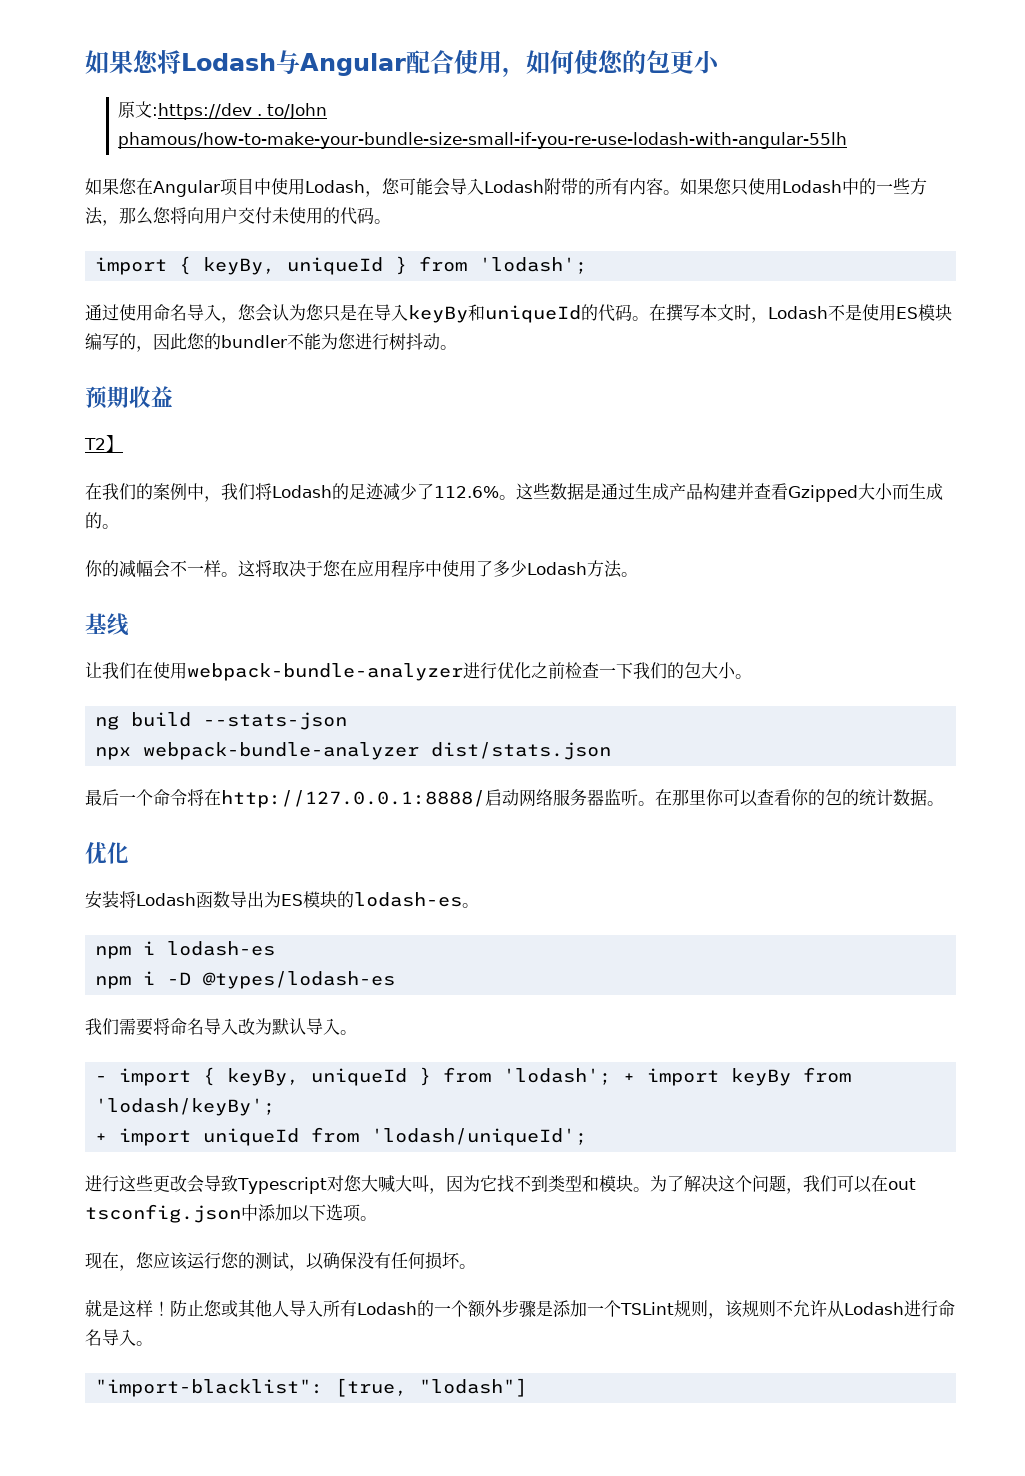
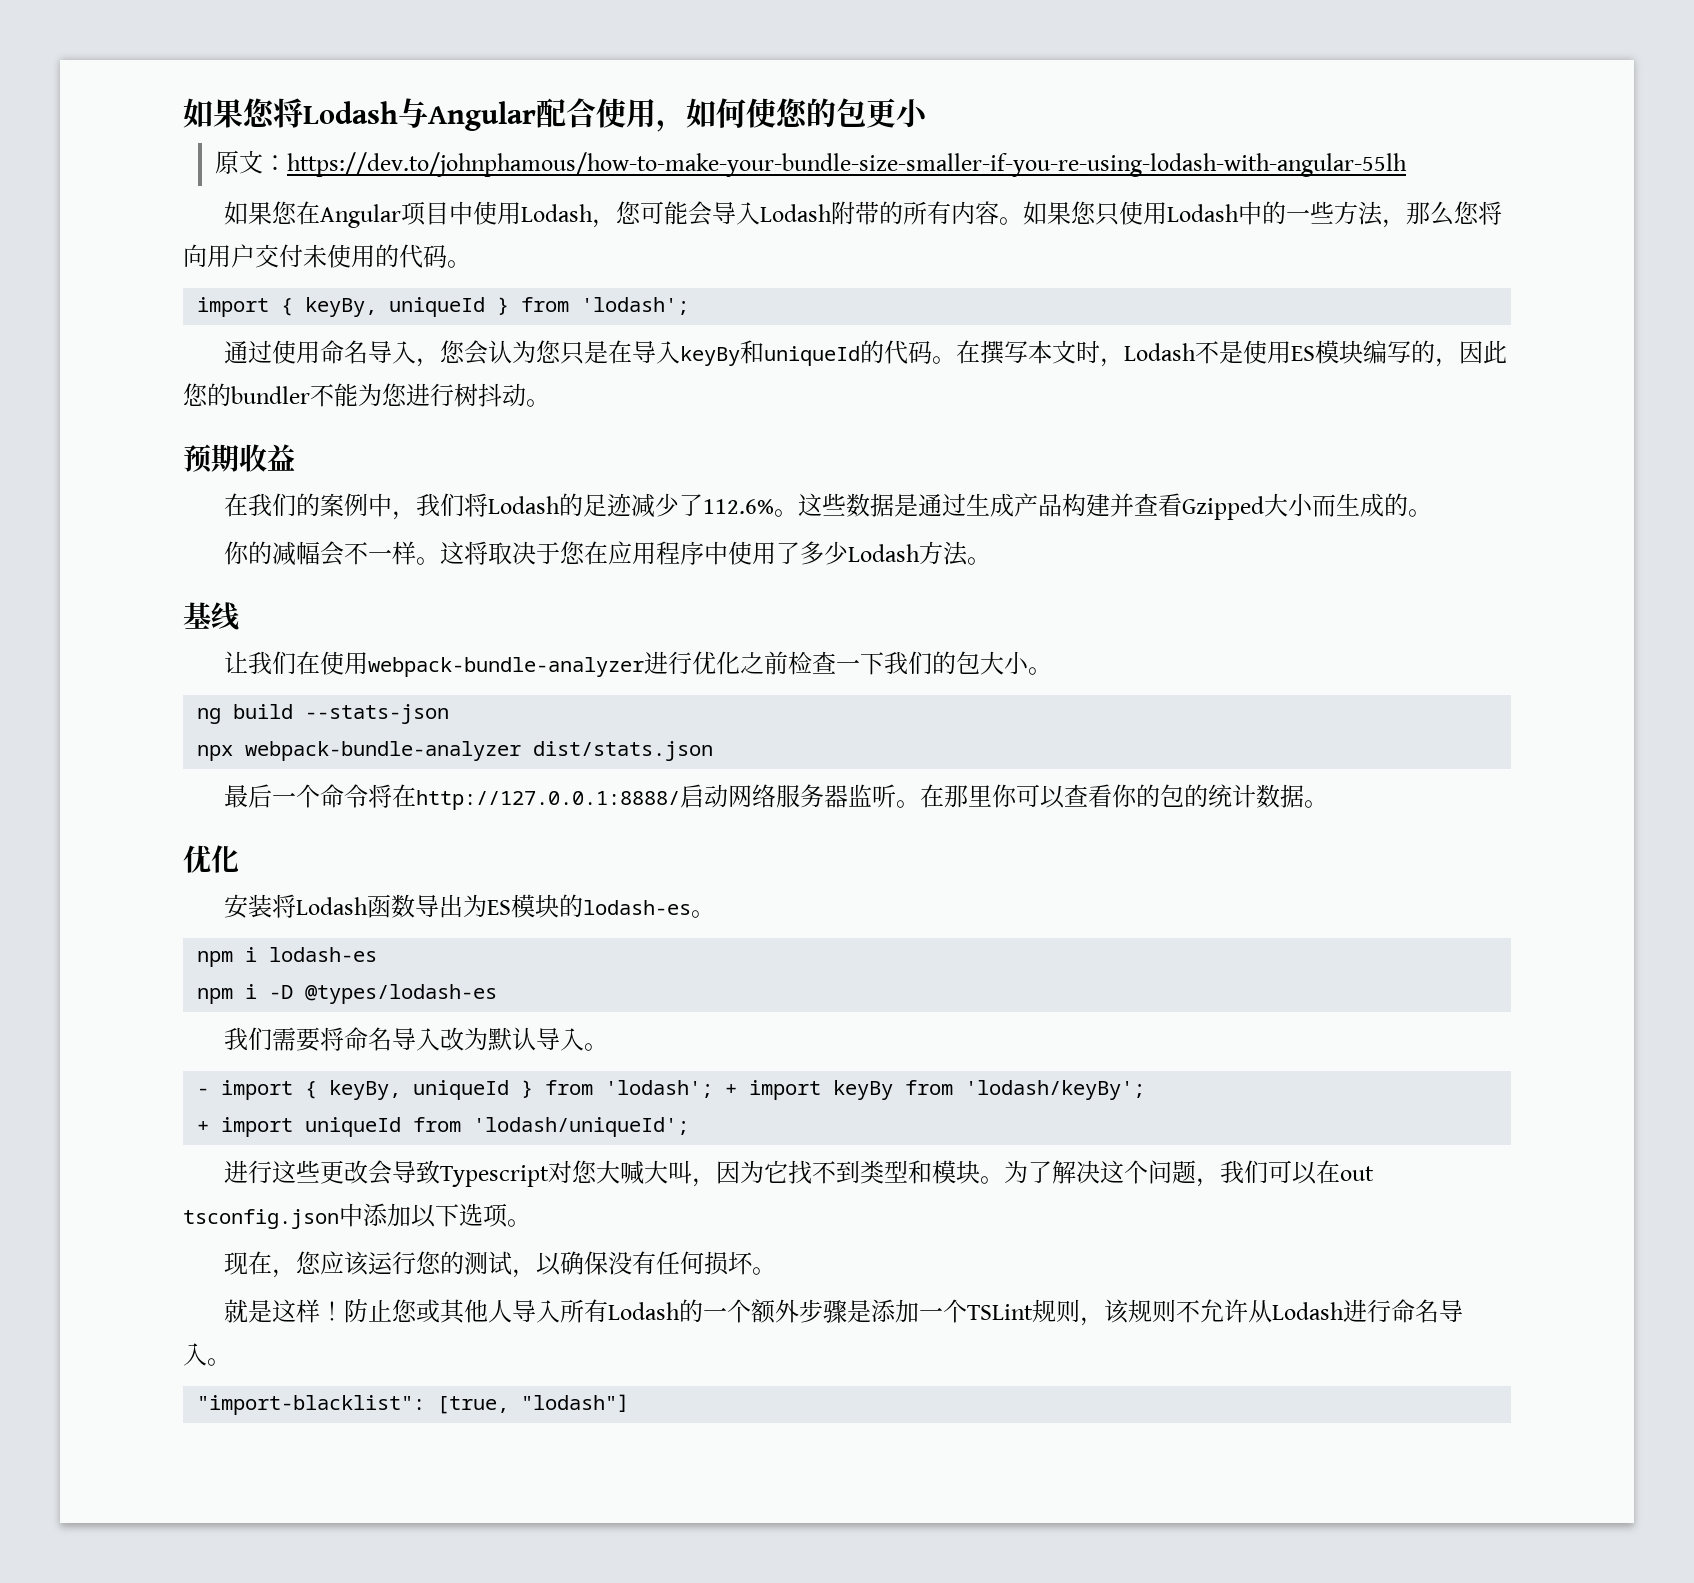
[152,103,328,120] [118,132,848,149] :https://dev . to/John phamous/how-to-make-your-bundle-size-small-if-you-re-use-lodash-with-angular-55lh -> [263,152,1408,177] ：https://dev.to/johnphamous/how-to-make-your-bundle-size-smaller-if-you-re-using-lodash-with-angular-55lh
[84,435,123,452] // T2】 -> (295, 457) none

